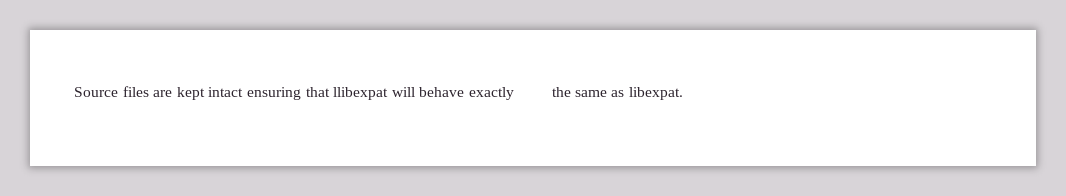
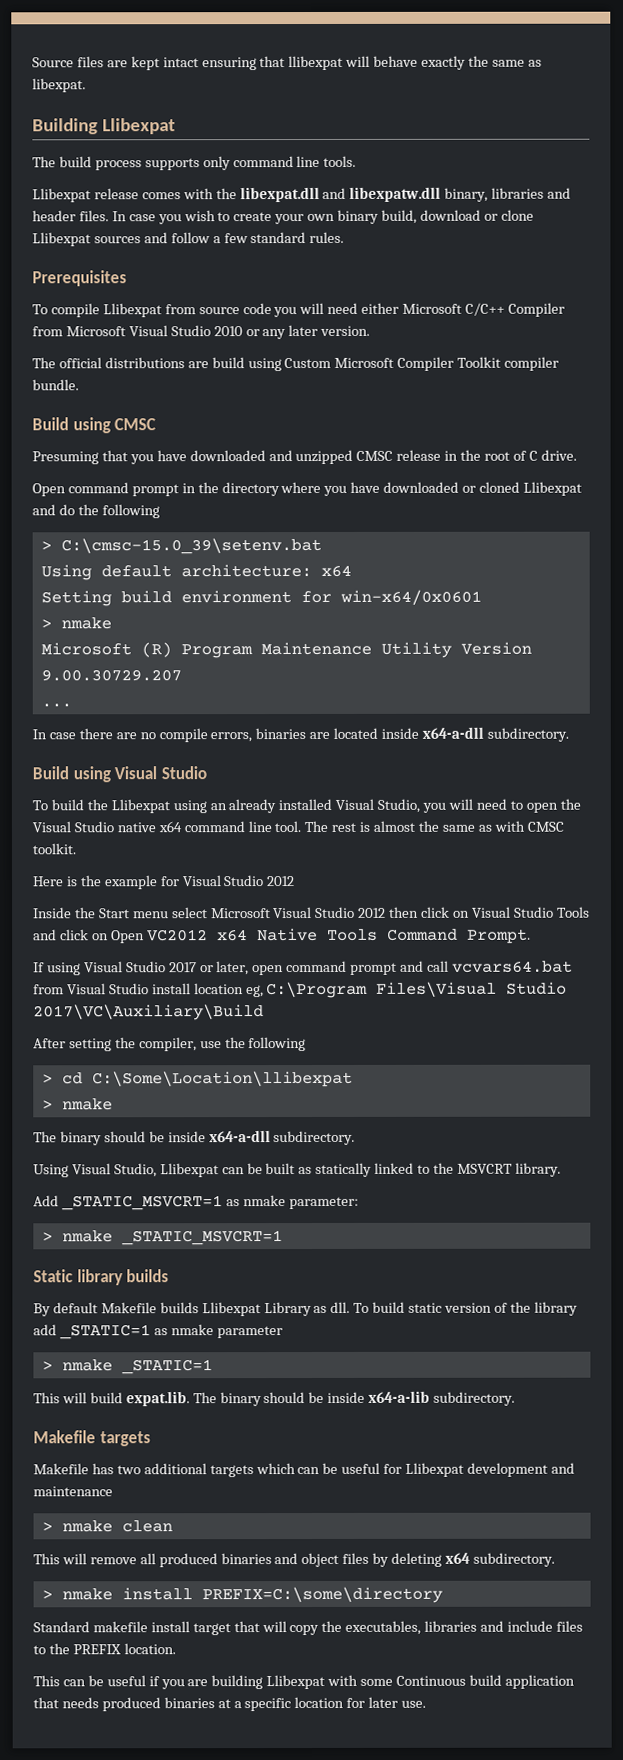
(683, 93) none -> [32,118,177,135] [32,155,357,171] [32,186,572,203] [32,209,534,225] [32,231,345,247] [32,270,127,287] [32,302,565,318] [32,324,371,340] [32,356,560,372] [32,379,79,391] [32,417,157,434] [32,449,577,465] [32,481,582,497] [32,504,160,519] [40,537,322,555] [40,563,352,581] [40,589,482,607] [40,617,112,630] [40,641,532,659] [40,669,182,682] [40,703,72,708] [32,726,569,743] [32,766,207,783] [32,798,581,814] [32,820,564,833] [32,843,76,855] [32,875,296,890] [33,906,590,919] [33,927,531,944] [33,960,573,976] [33,981,568,999] [33,1004,264,1021] [33,1037,307,1052] [41,1070,353,1088] [41,1098,113,1111] [33,1130,356,1146] [33,1162,561,1178] [33,1195,359,1211] [41,1230,283,1246] [33,1269,170,1286] [33,1301,578,1317] [33,1324,283,1340] [41,1359,213,1375] [33,1390,516,1407] [33,1430,151,1447] [33,1462,575,1478] [33,1486,113,1497] [41,1520,173,1533] [33,1552,555,1568] [41,1586,443,1604] [33,1620,583,1636] [33,1643,176,1655] [33,1674,575,1690] [33,1696,427,1712] // Building Llibexpat // The build process supports only command line tools. // Llibexpat release comes with the libexpat.dll and libexpatw.dll binary, libraries and header files. In case you wish to create your own binary build, download or clone Llibexpat sources and follow a few standard rules. // Prerequisites // To compile Llibexpat from source code you will need either Microsoft C/C++ Compiler from Microsoft Visual Studio 2010 or any later version. // The official distributions are build using Custom Microsoft Compiler Toolkit compiler bundle. // Build using CMSC // Presuming that you have downloaded and unzipped CMSC release in the root of C drive. // Open command prompt in the directory where you have downloaded or cloned Llibexpat and do the following // > C:\cmsc-15.0_39\setenv.bat // Using default architecture: x64 // Setting build environment for win-x64/0x0601 // > nmake // Microsoft (R) Program Maintenance Utility Version 9.00.30729.207 // ... // In case there are no compile errors, binaries are located inside x64-a-dll subdirectory. // Build using Visual Studio // To build the Llibexpat using an already installed Visual Studio, you will need to open the Visual Studio native x64 command line tool. The rest is almost the same as with CMSC toolkit. // Here is the example for Visual Studio 2012 // Inside the Start menu select Microsoft Visual Studio 2012 then click on Visual Studio Tools and click on Open VC2012 x64 Native Tools Command Prompt. // If using Visual Studio 2017 or later, open command prompt and call vcvars64.bat from Visual Studio install location eg, C:\Program Files\Visual Studio 2017\VC\Auxiliary\Build // After setting the compiler, use the following // > cd C:\Some\Location\llibexpat // > nmake // The binary should be inside x64-a-dll subdirectory. // Using Visual Studio, Llibexpat can be built as statically linked to the MSVCRT library. // Add _STATIC_MSVCRT=1 as nmake parameter: // > nmake _STATIC_MSVCRT=1 // Static library builds // By default Makefile builds Llibexpat Library as dll. To build static version of the library add _STATIC=1 as nmake parameter // > nmake _STATIC=1 // This will build expat.lib. The binary should be inside x64-a-lib subdirectory. // Makefile targets // Makefile has two additional targets which can be useful for Llibexpat development and maintenance // > nmake clean // This will remove all produced binaries and object files by deleting x64 subdirectory. // > nmake install PREFIX=C:\some\directory // Standard makefile install target that will copy the executables, libraries and include files to the PREFIX location. // This can be useful if you are building Llibexpat with some Continuous build application that needs produced binaries at a specific location for later use.

